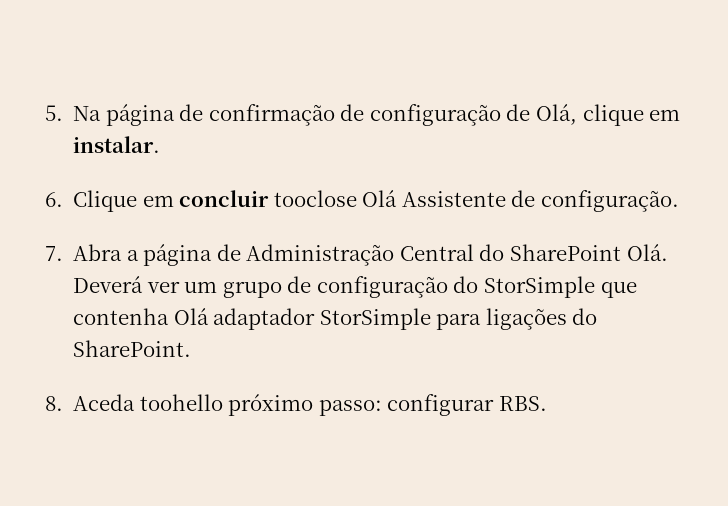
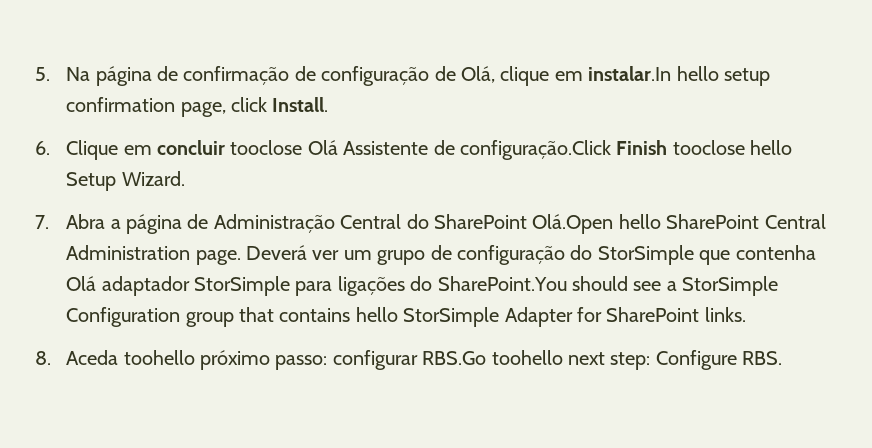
[73,136,161,153] instalar. -> [588,66,771,86] [66,97,329,117] instalar.In hello setup confirmation page, click Install.
[540,190,679,212] configuração. -> [460,140,793,160] [66,171,185,191] configuração.Click Finish tooclose hello Setup Wizard.
[626,244,668,261] Olá. -> [532,214,826,234] [66,245,241,265] Olá.Open hello SharePoint Central Administration page.
[73,340,192,357] SharePoint. -> [437,276,779,296] [66,307,746,327] SharePoint.You should see a StorSimple Configuration group that contains hello StorSimple Adapter for SharePoint links.
(495, 405) none -> [422,350,737,370] RBS.Go toohello next step: Configure

